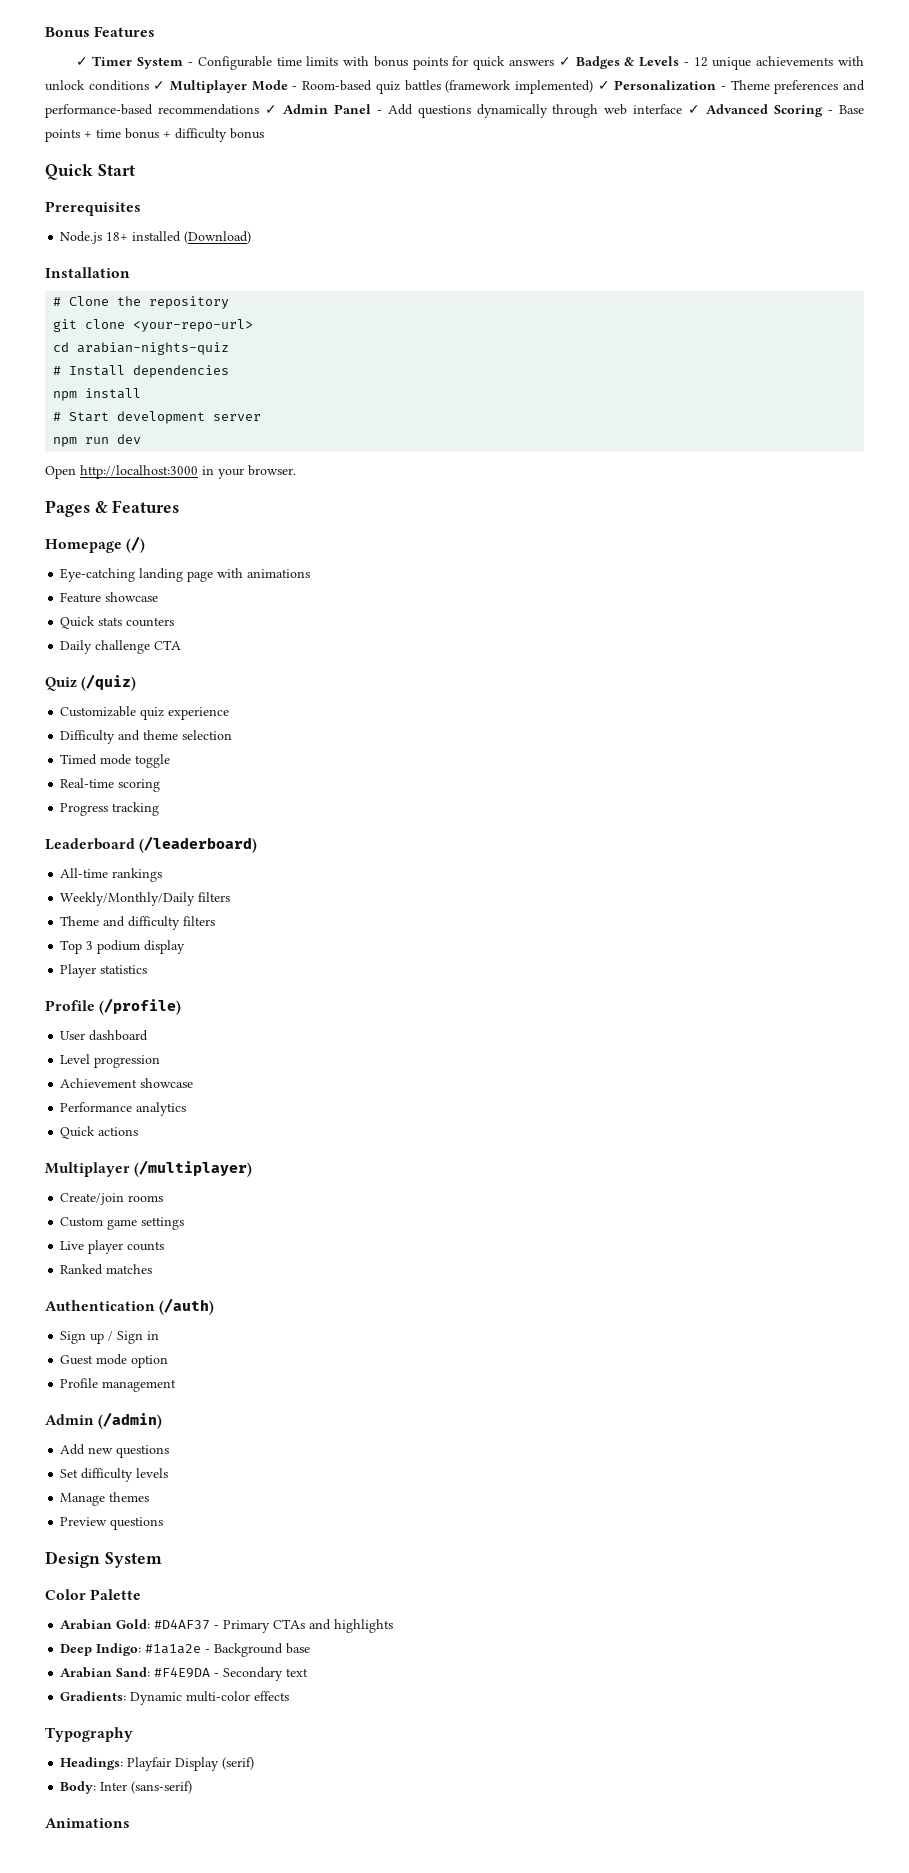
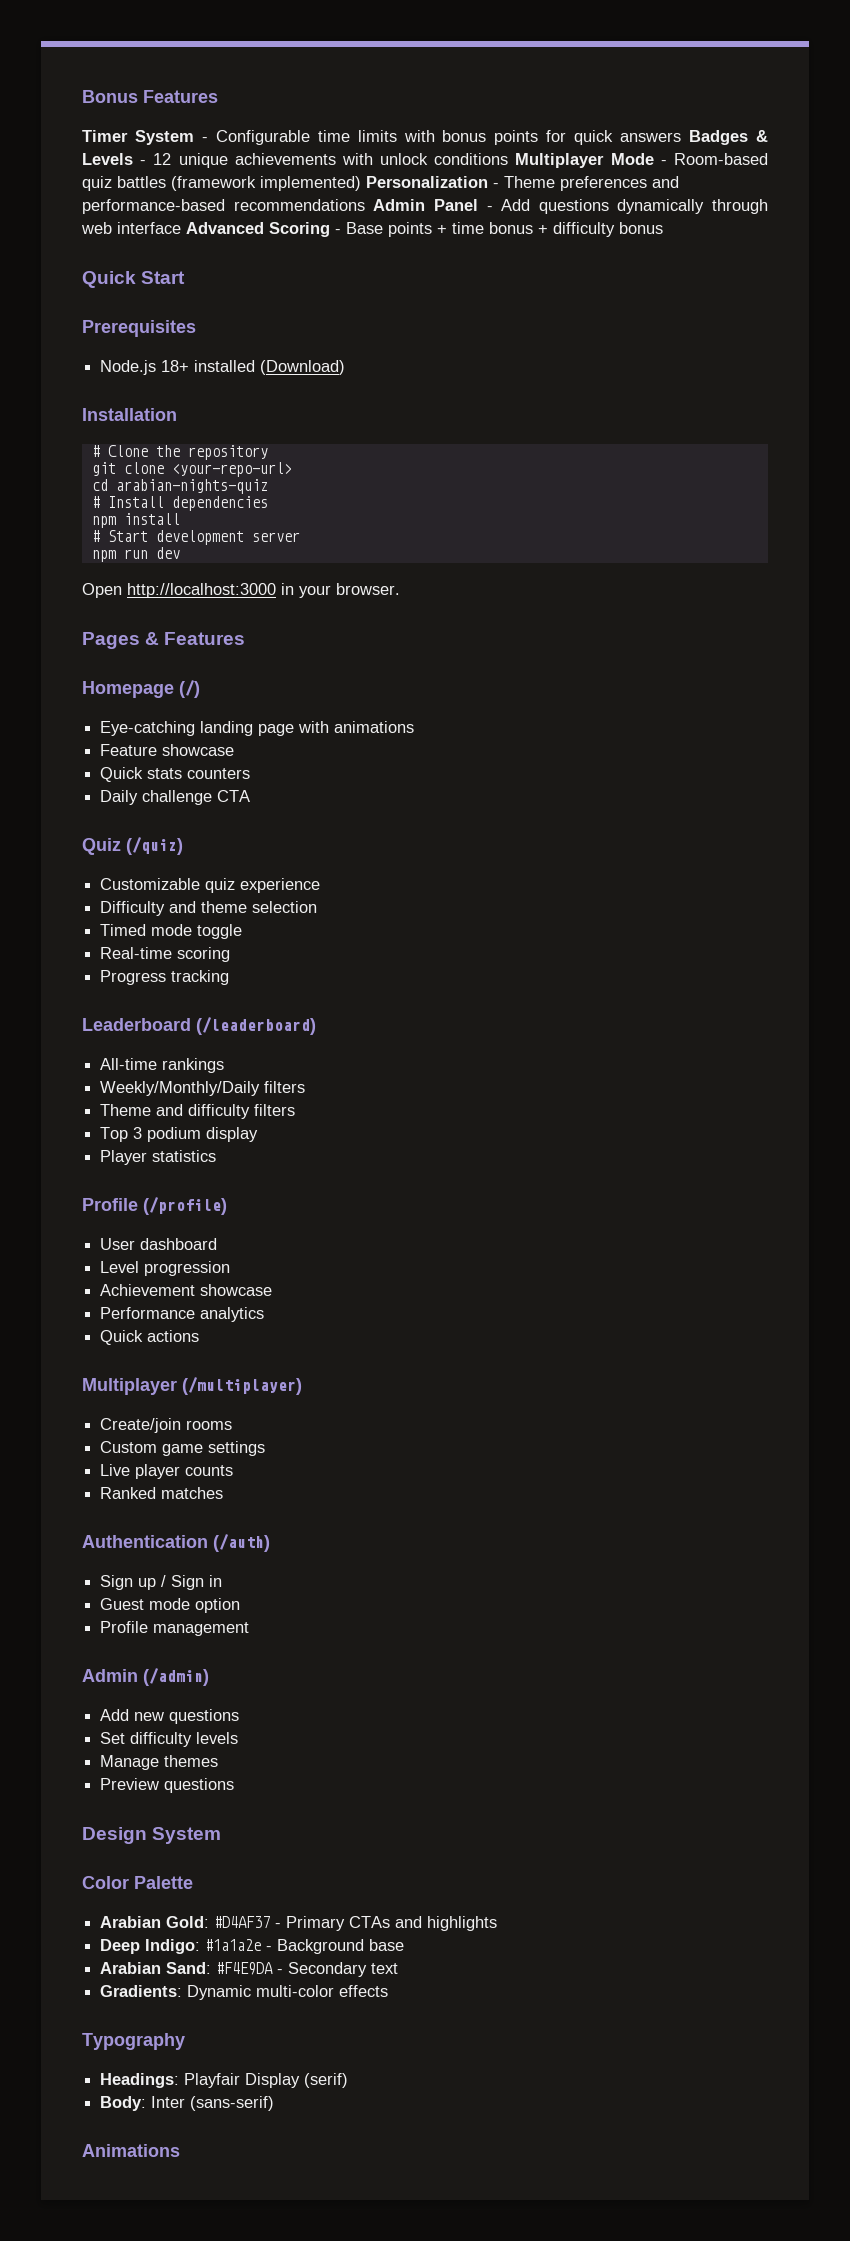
[75,57,88,66] ✓ -> (218, 96) none
[558,57,571,66] ✓ -> (682, 137) none
[153,81,166,90] ✓ -> (509, 159) none
[597,81,610,90] ✓ -> (361, 183) none
[264,105,277,114] ✓ -> (365, 205) none
[688,105,701,114] ✓ -> (181, 228) none

